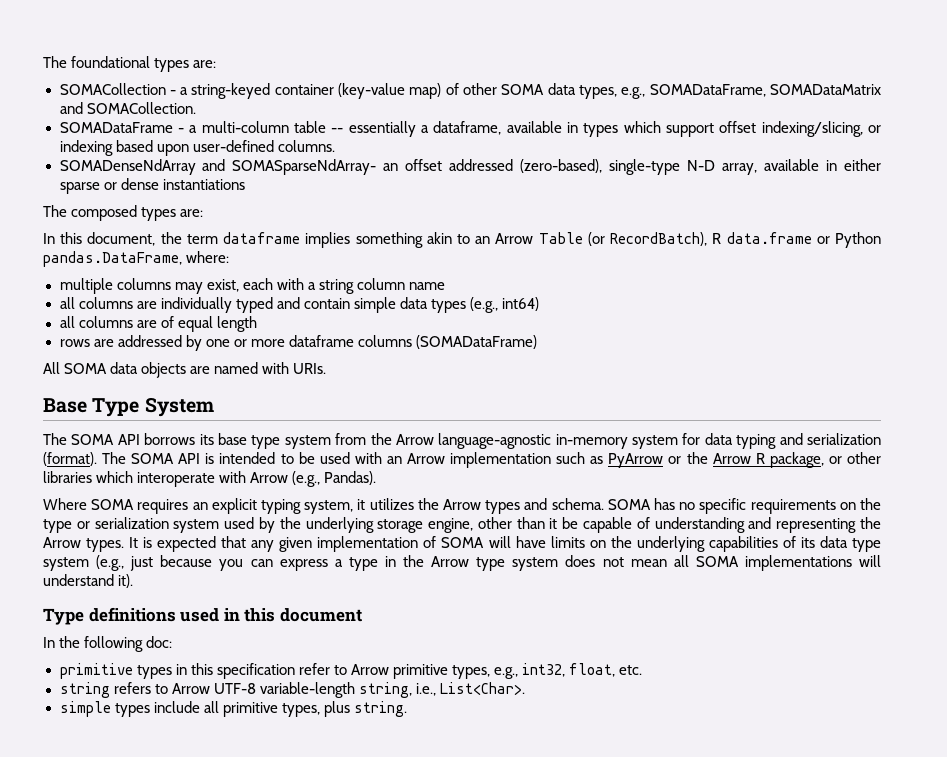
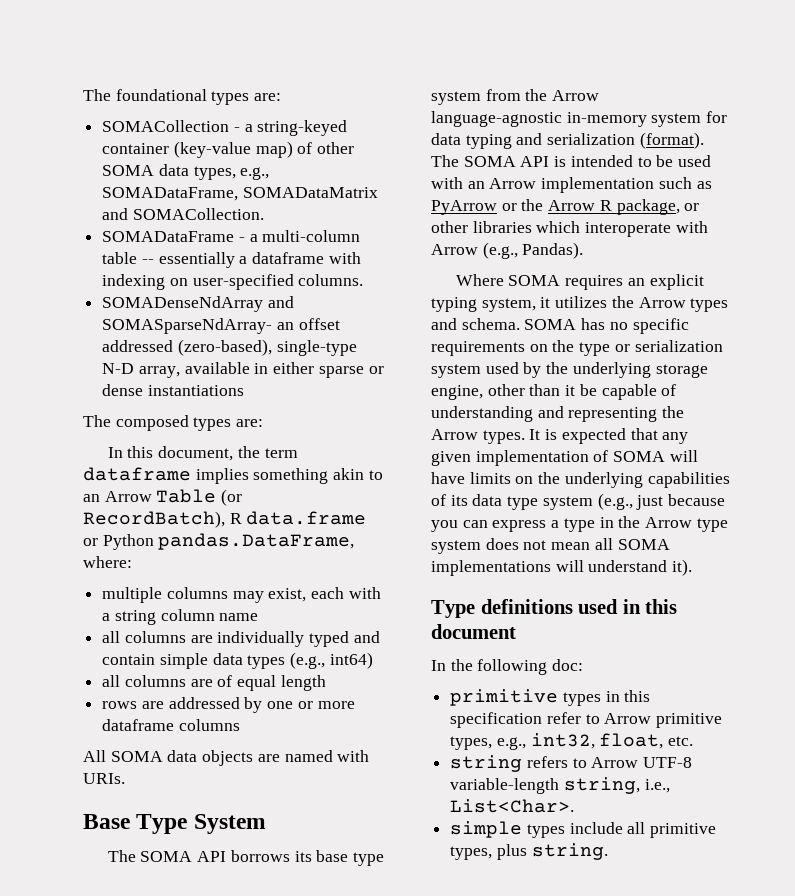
[433,121,881,137] [59,140,274,156] dataframe, available in types which support offset indexing/slicing, or indexing based upon user-defined -> [252,252,361,264] [102,274,294,290] dataframe with indexing on user-specified
[415,335,537,349] (SOMADataFrame) -> (240, 725) none

